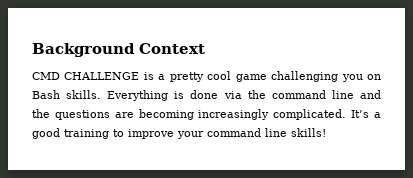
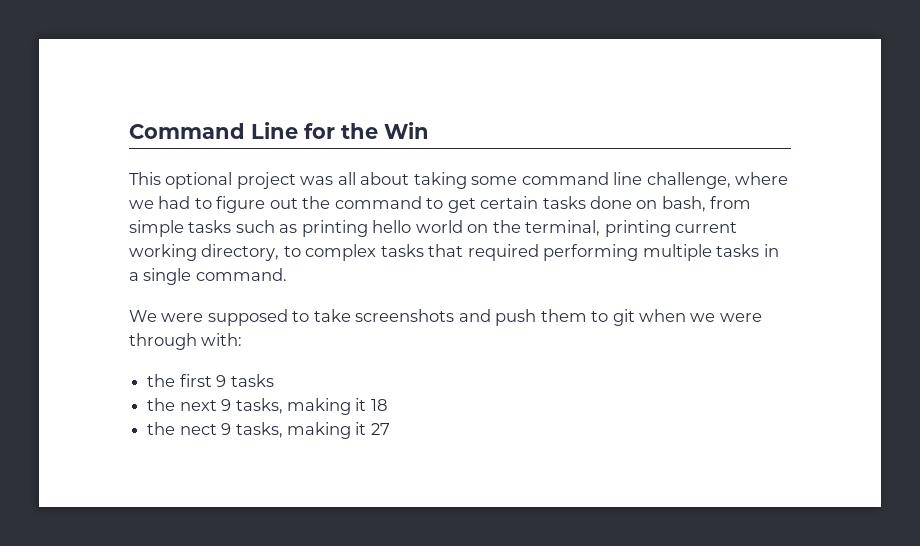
[32,43,205,57] [32,71,382,82] [32,90,381,101] [32,109,381,120] [32,128,326,139] Background Context // CMD CHALLENGE is a pretty cool game challenging you on Bash skills. Everything is done via the command line and the questions are becoming increasingly complicated. It’s a good training to improve your command line skills! -> [129,122,429,139] [129,172,789,189] [129,196,752,213] [129,220,738,237] [129,244,779,261] [129,268,287,285] [129,309,762,326] [129,333,243,350] [147,374,274,387] [147,398,388,415] [147,422,390,439] Command Line for the Win // This optional project was all about taking some command line challenge, where we had to figure out the command to get certain tasks done on bash, from simple tasks such as printing hello world on the terminal, printing current working directory, to complex tasks that required performing multiple tasks in a single command. // We were supposed to take screenshots and push them to git when we were through with: // the first 9 tasks // the next 9 tasks, making it 18 // the nect 9 tasks, making it 27

